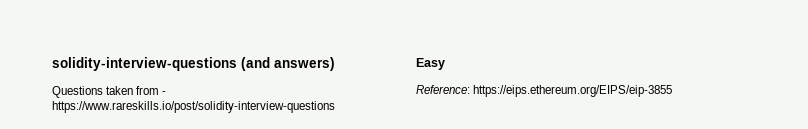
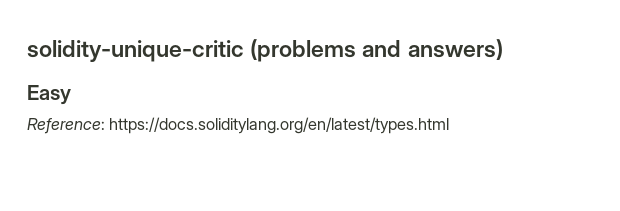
[52,57,335,71] [52,86,167,98] [52,101,335,113] solidity-interview-questions (and answers) // Questions taken from - https://www.rareskills.io/post/solidity-interview-questions -> [27,39,503,62] solidity-unique-critic (problems and answers)
[473,85,673,97] https://eips.ethereum.org/EIPS/eip-3855 -> [109,117,450,134] https://docs.soliditylang.org/en/latest/types.html

